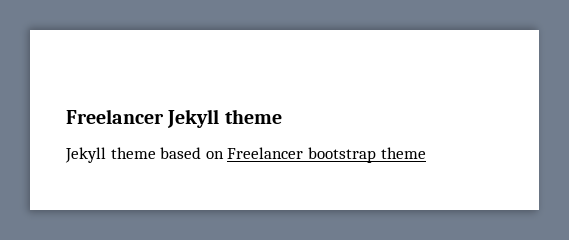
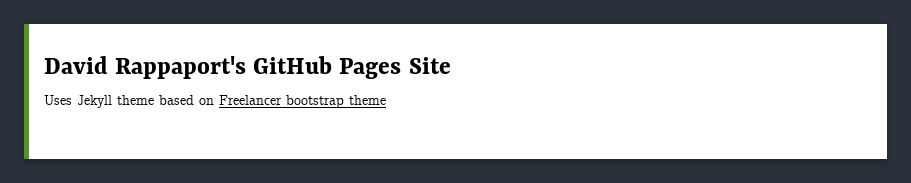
[66,109,282,128] Freelancer Jekyll theme // -> [44,56,451,79] [44,95,72,105] David Rappaport's GitHub Pages Site // Uses

